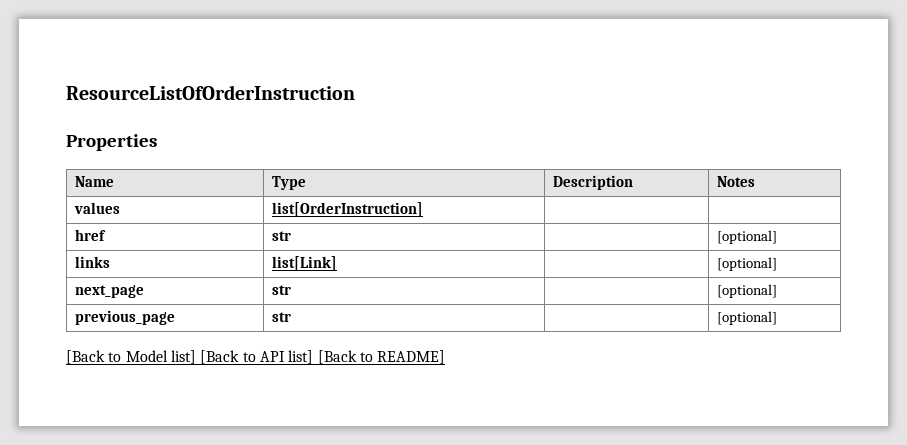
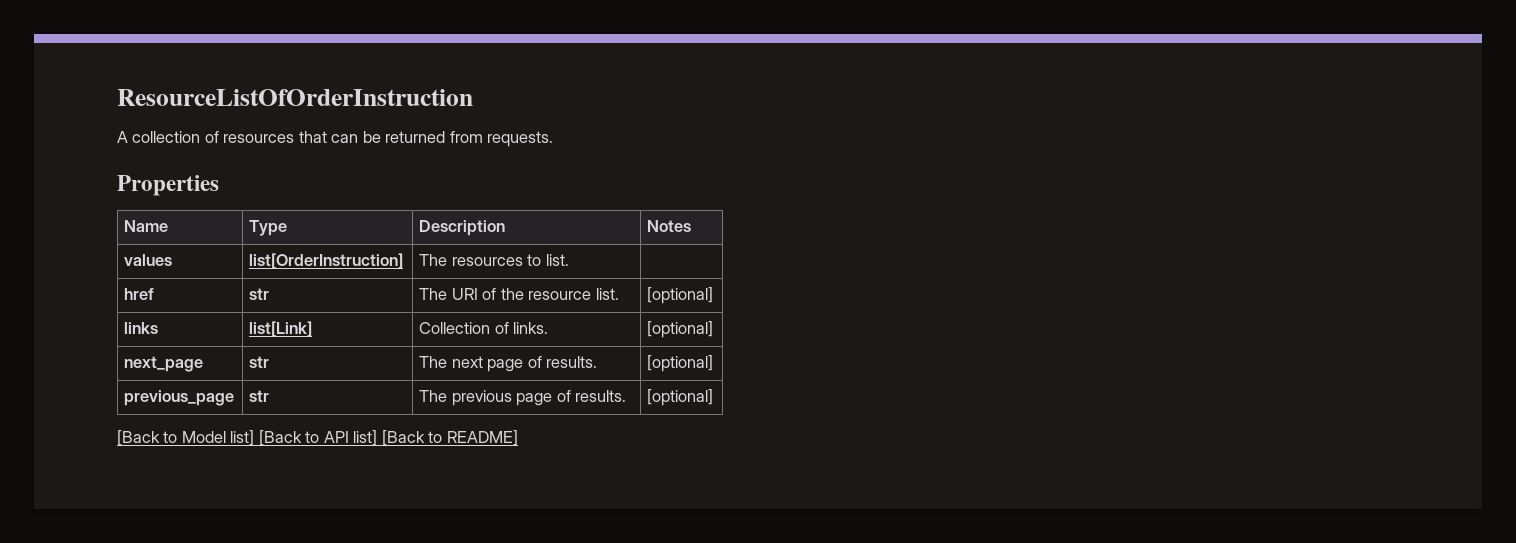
(355, 92) none -> [117,131,554,147] // A collection of resources that can be returned from requests.
[75,229,107,241] [272,231,292,241] | // href | str | -> [419,254,569,266] [124,288,155,300] [249,288,270,300] [419,288,619,300] The resources to list. | // href | str | The URI of the resource list.
(338, 263) none -> [419,322,549,334] Collection of links.
[717,284,778,298] [75,310,176,325] [272,312,292,322] | [optional] // previous_page | str | -> [419,356,598,372] [647,355,714,372] [124,390,235,406] [249,390,270,402] [419,390,627,406] The next page of results. | [optional] // previous_page | str | The previous page of results.

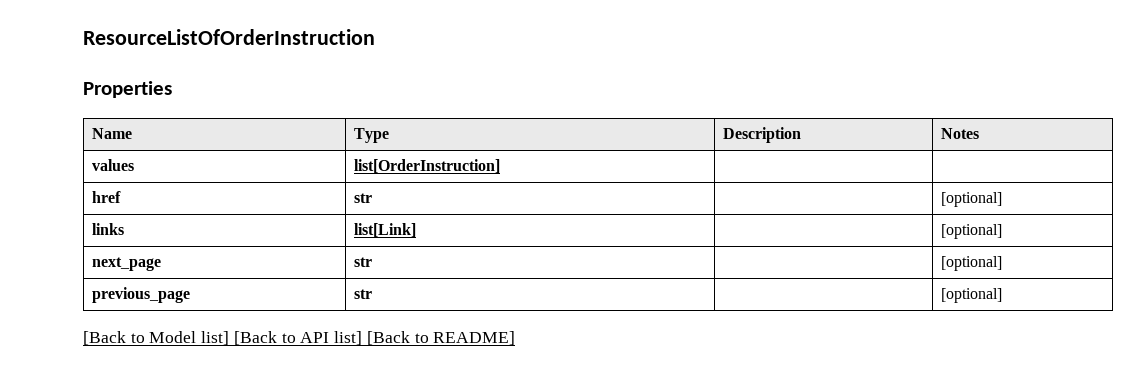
[117,131,554,147] // A collection of resources that can be returned from requests. -> (375, 37) none
[419,254,569,266] [124,288,155,300] [249,288,270,300] [419,288,619,300] The resources to list. | // href | str | The URI of the resource list. -> [92,191,122,203] [354,193,373,203] | // href | str |
[419,322,549,334] Collection of links. -> (417, 230) none
[419,356,598,372] [647,355,714,372] [124,390,235,406] [249,390,270,402] [419,390,627,406] The next page of results. | [optional] // previous_page | str | The previous page of results. -> [941,256,1003,271] [92,287,191,303] [354,289,373,299] | [optional] // previous_page | str |

